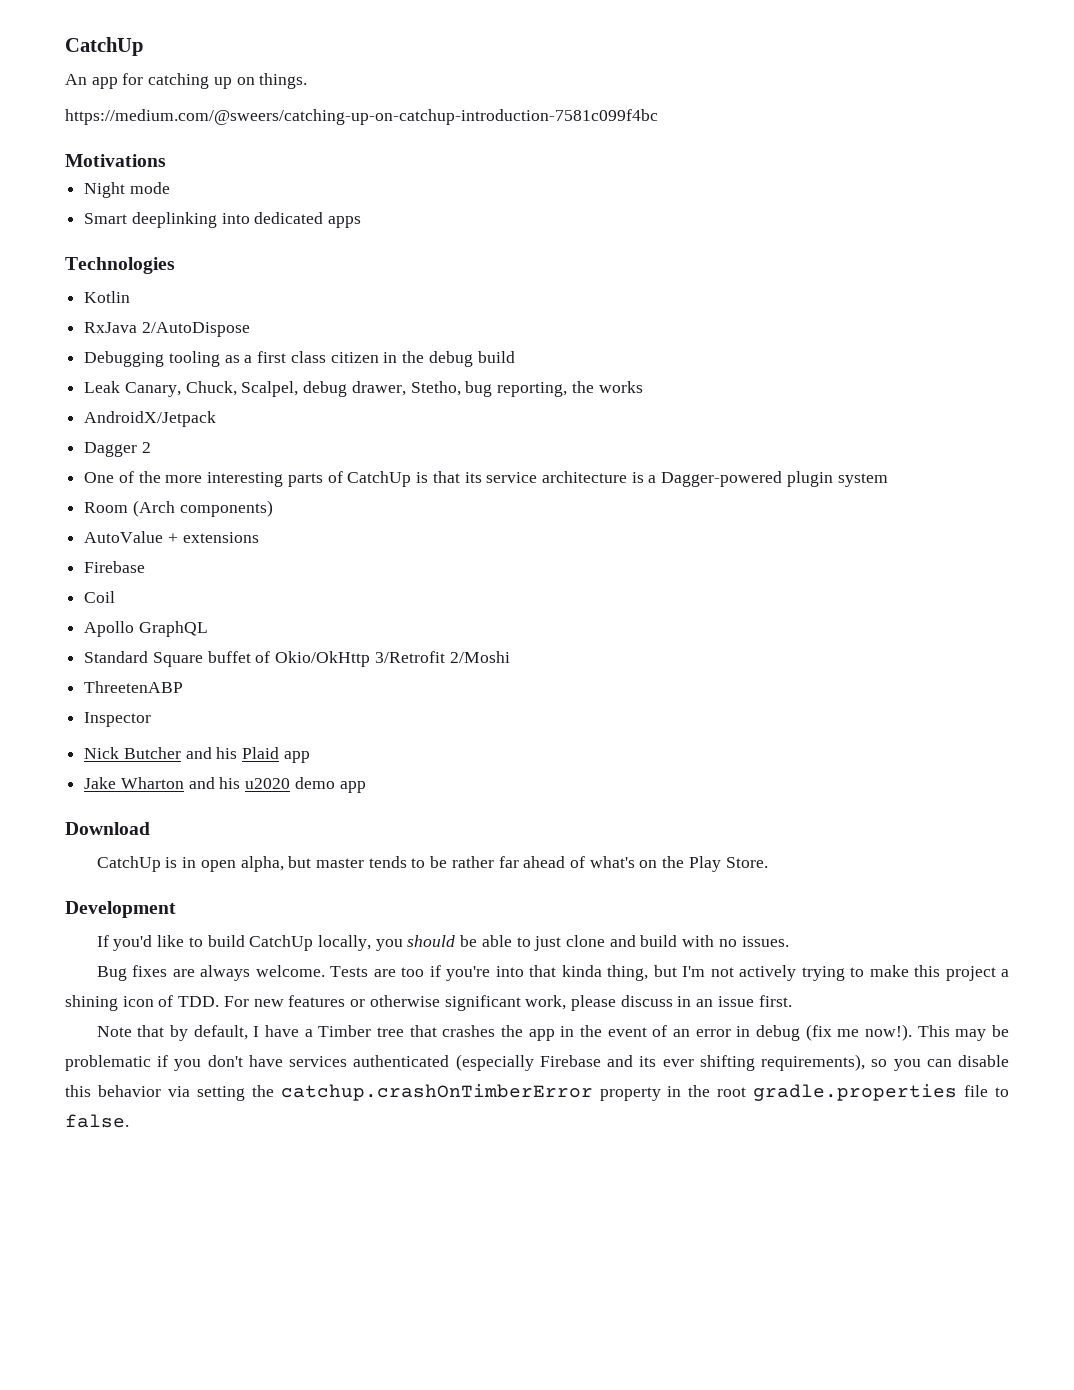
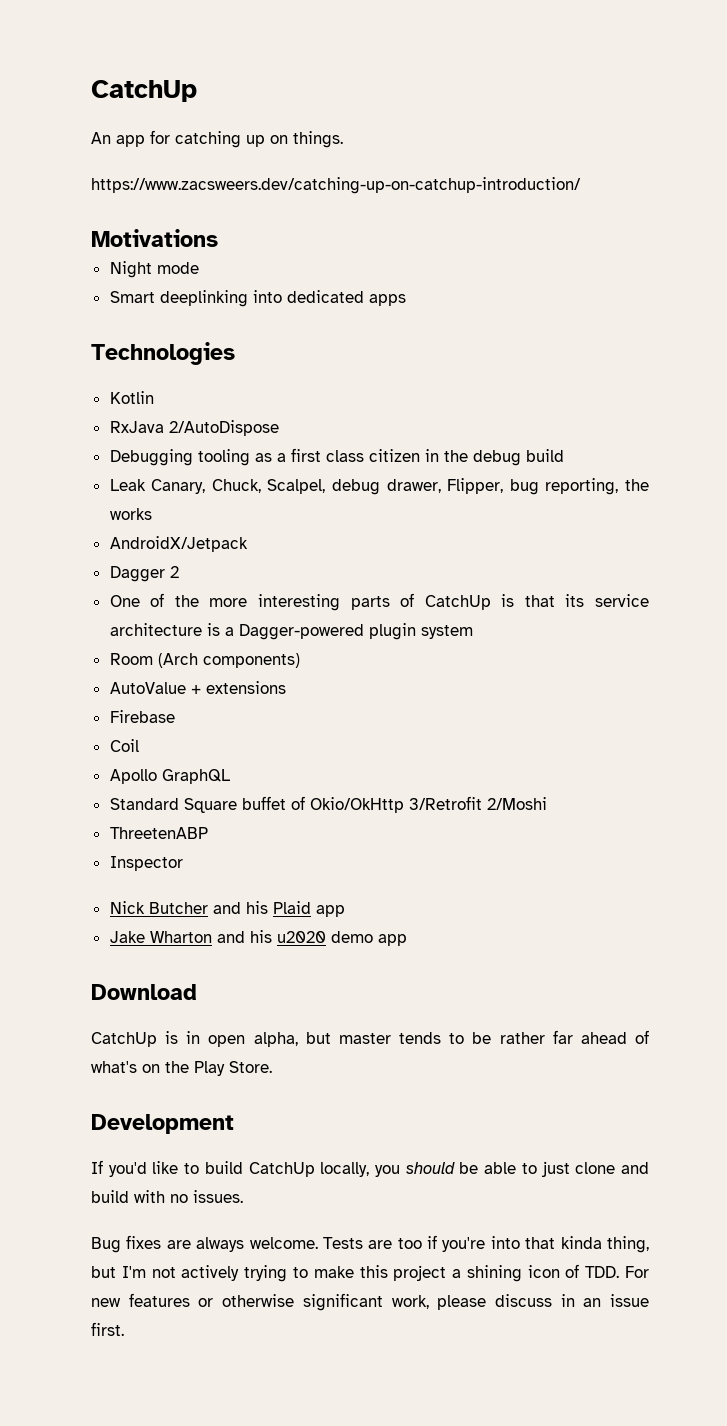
[65,109,658,125] https://medium.com/@sweers/catching-up-on-catchup-introduction-7581c099f4bc -> [91,177,581,194] https://www.zacsweers.dev/catching-up-on-catchup-introduction/
[410,381,461,396] Stetho, -> [447,478,504,494] Flipper,
[96,1024,1010,1041] [65,1054,1010,1071] [65,1084,1009,1101] [65,1114,129,1128] // Note that by default, I have a Timber tree that crashes the app in the event of an error in debug (fix me now!). This may be problematic if you don't have services authenticated (especially Firebase and its ever shifting requirements), so you can disable this behavior via setting the catchup.crashOnTimberError property in the root gradle.properties file to false. -> (124, 1329) none

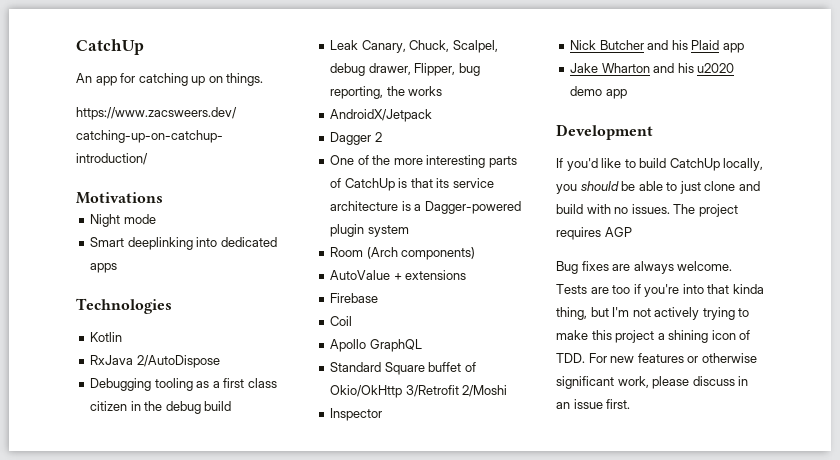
[109,827,208,839] // ThreetenABP -> (508, 391) none
[91,984,197,1000] [91,1030,649,1047] [91,1061,272,1076] // Download // CatchUp is in open alpha, but master tends to be rather far ahead of what's on the Play Store. -> (627, 94) none
(243, 1196) none -> [673,204,738,217] [556,227,632,240] The project requires AGP

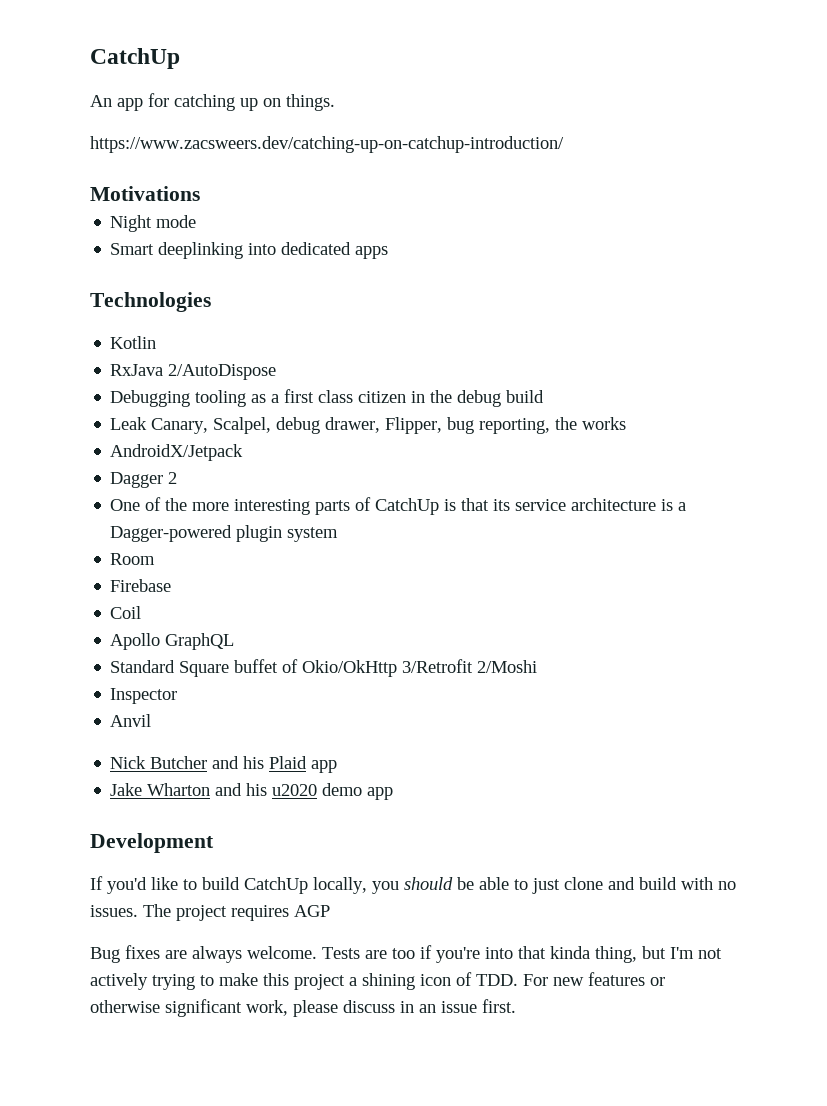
[409,40,450,52] Chuck, -> (209, 426) none
[366,247,476,260] [330,270,467,280] (Arch components) // AutoValue + extensions -> (156, 559) none
(383, 414) none -> [110,714,152,727] // Anvil

